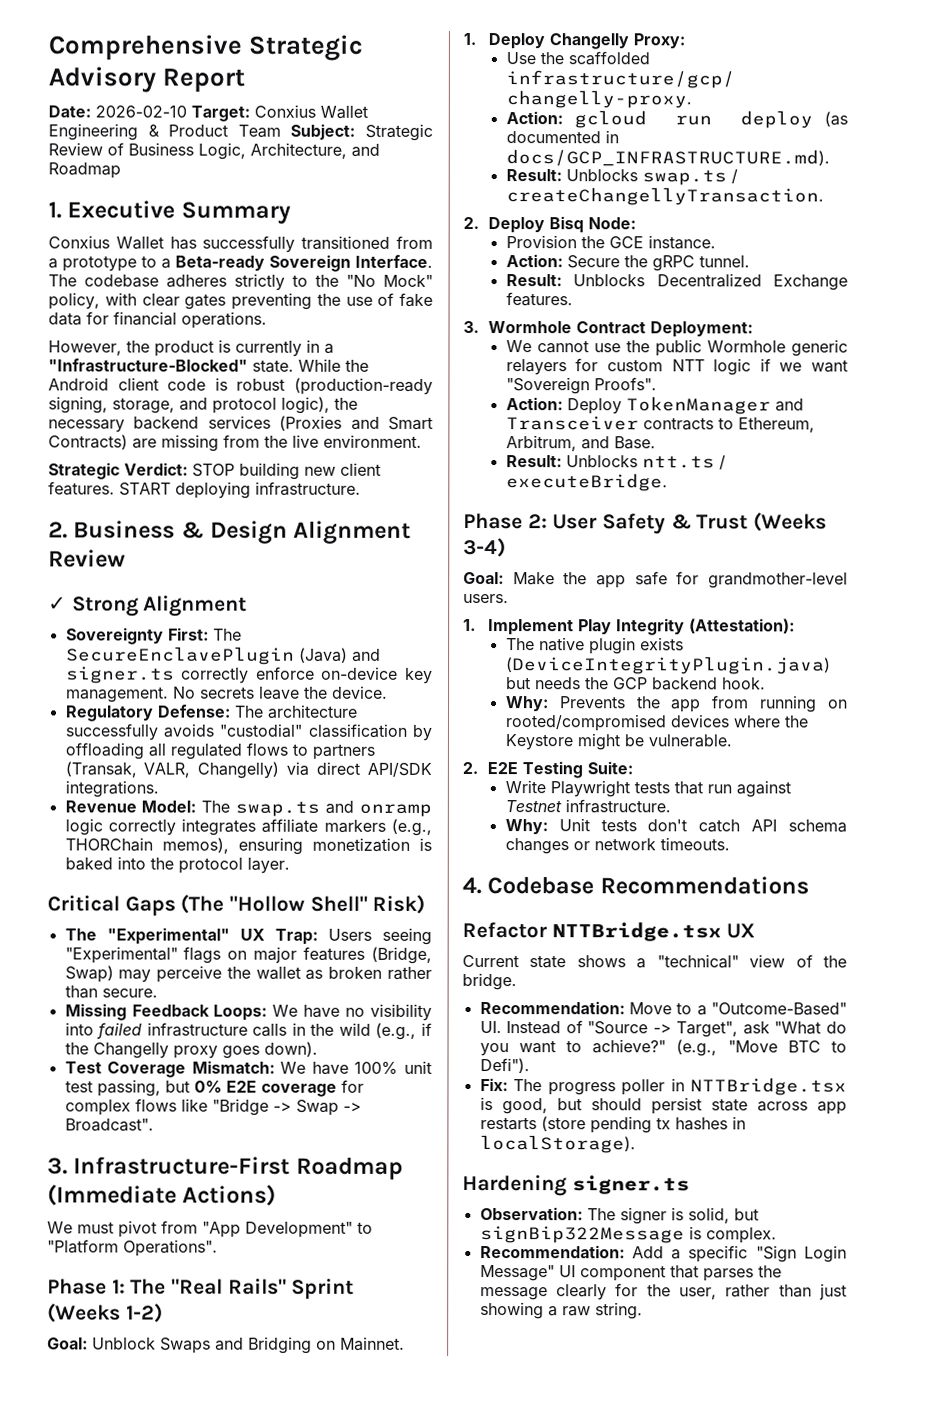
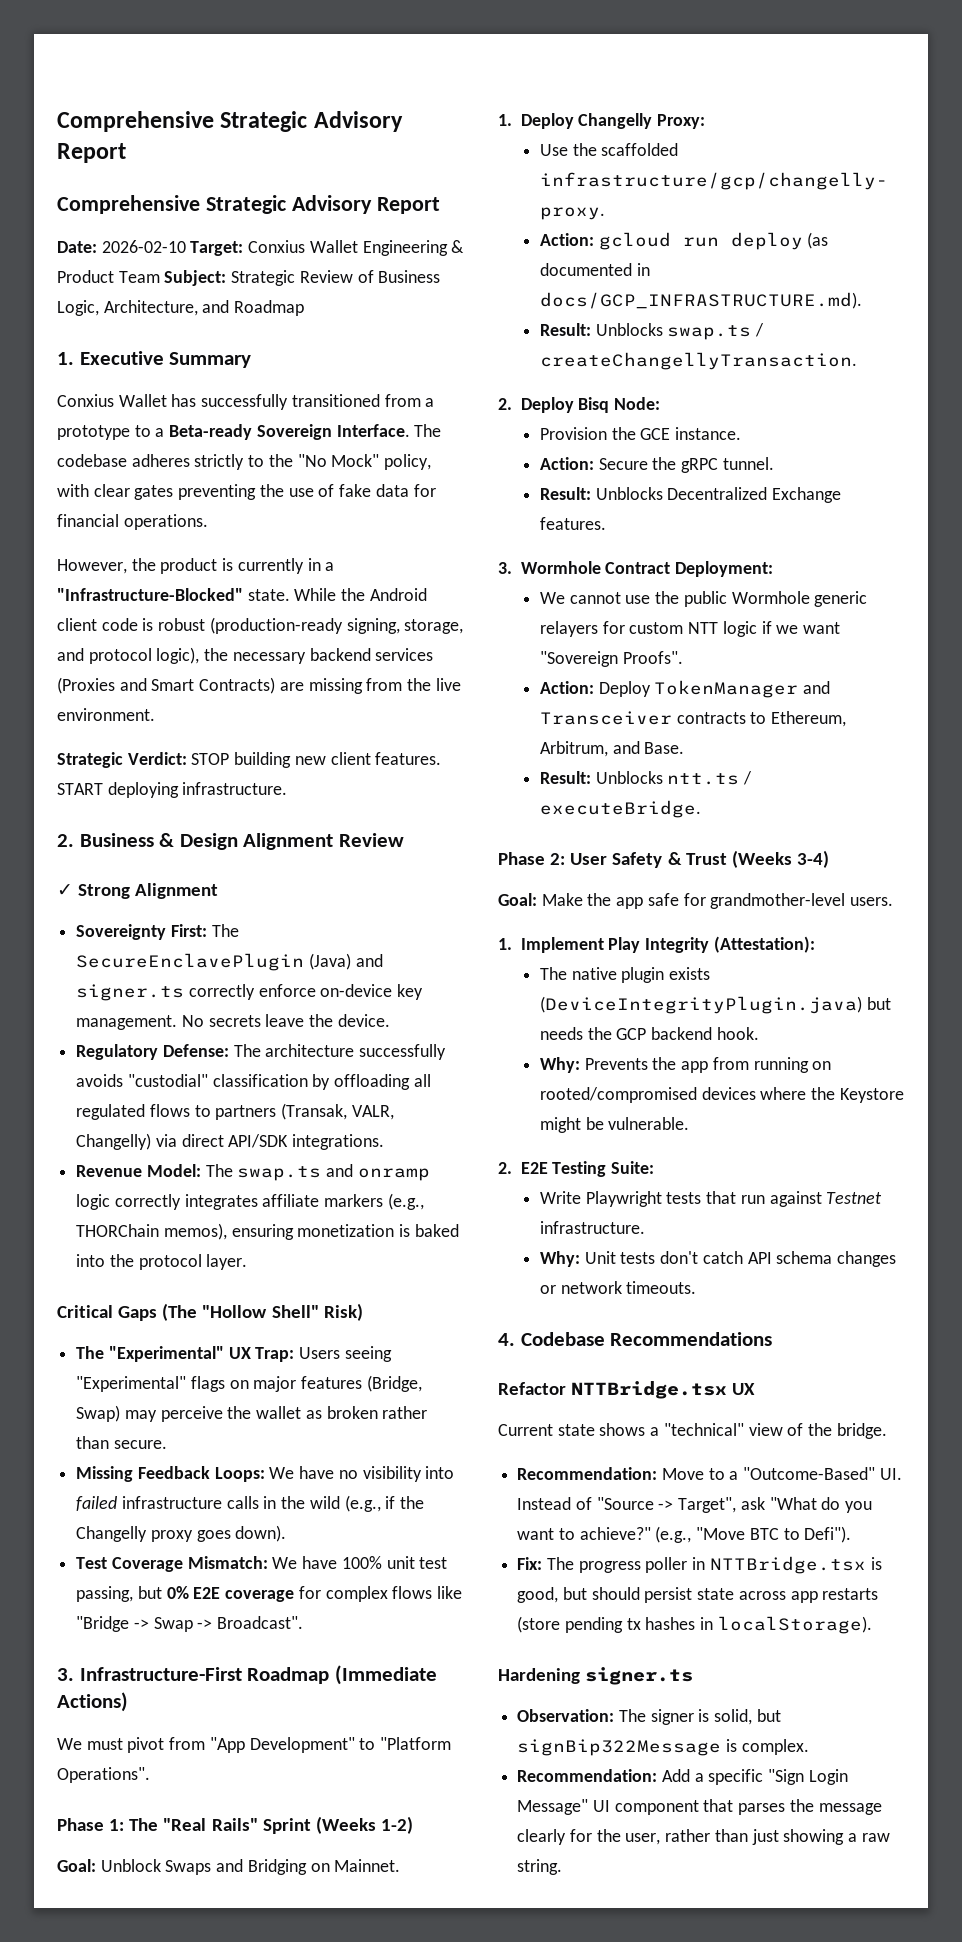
[48,34,364,61] [48,66,246,93] Comprehensive Strategic Advisory Report -> [57,111,403,132] [57,143,126,163] [57,195,440,214] Comprehensive Strategic Advisory Report // Comprehensive Strategic Advisory Report

